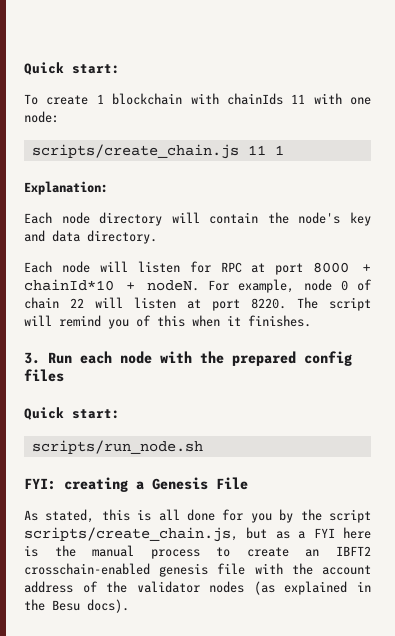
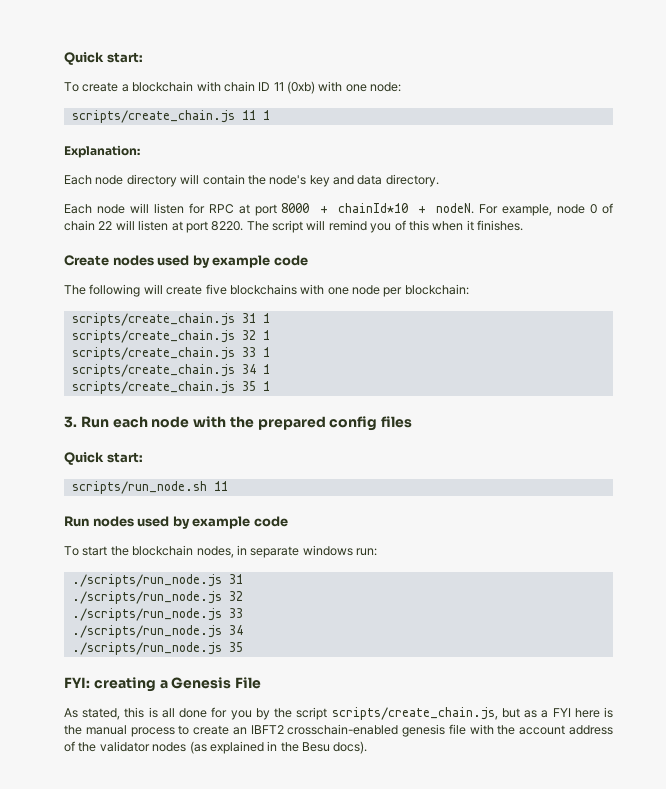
[96,94,104,104] 1 -> [121,84,129,92] a
[226,93,306,105] chainIds 11 -> [223,81,315,94] chain ID 11 (0xb)
(311, 321) none -> [64,255,308,268] [64,284,469,297] [71,313,270,326] [71,330,270,343] [71,347,270,360] [71,364,270,377] [71,381,270,394] // Create nodes used by example code // The following will create five blockchains with one node per blockchain: // scripts/create_chain.js 31 1 // scripts/create_chain.js 32 1 // scripts/create_chain.js 33 1 // scripts/create_chain.js 34 1 // scripts/create_chain.js 35 1
(203, 447) none -> [213,481,228,491] [64,516,288,529] [64,545,377,558] [71,574,243,587] [71,591,243,604] [71,608,243,621] [71,625,243,638] [71,642,243,655] 11 // Run nodes used by example code // To start the blockchain nodes, in separate windows run: // ./scripts/run_node.js 31 // ./scripts/run_node.js 32 // ./scripts/run_node.js 33 // ./scripts/run_node.js 34 // ./scripts/run_node.js 35

